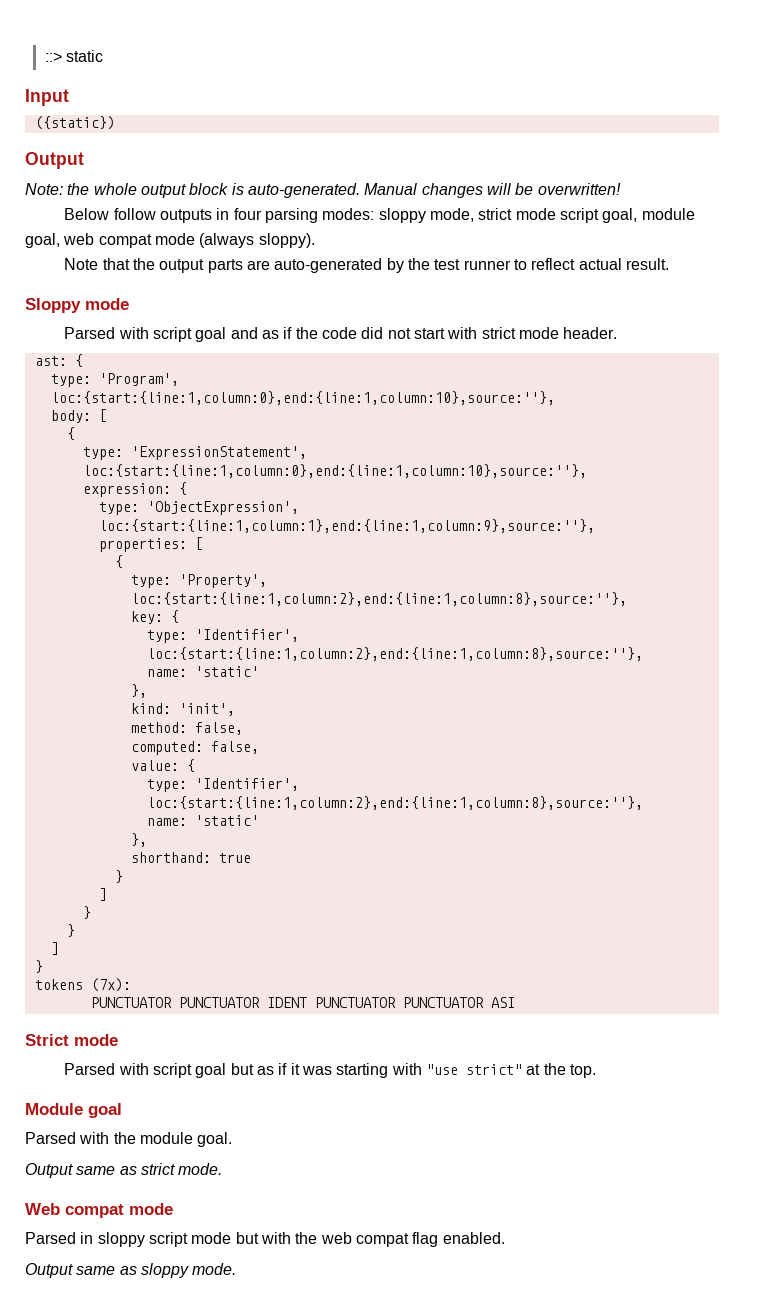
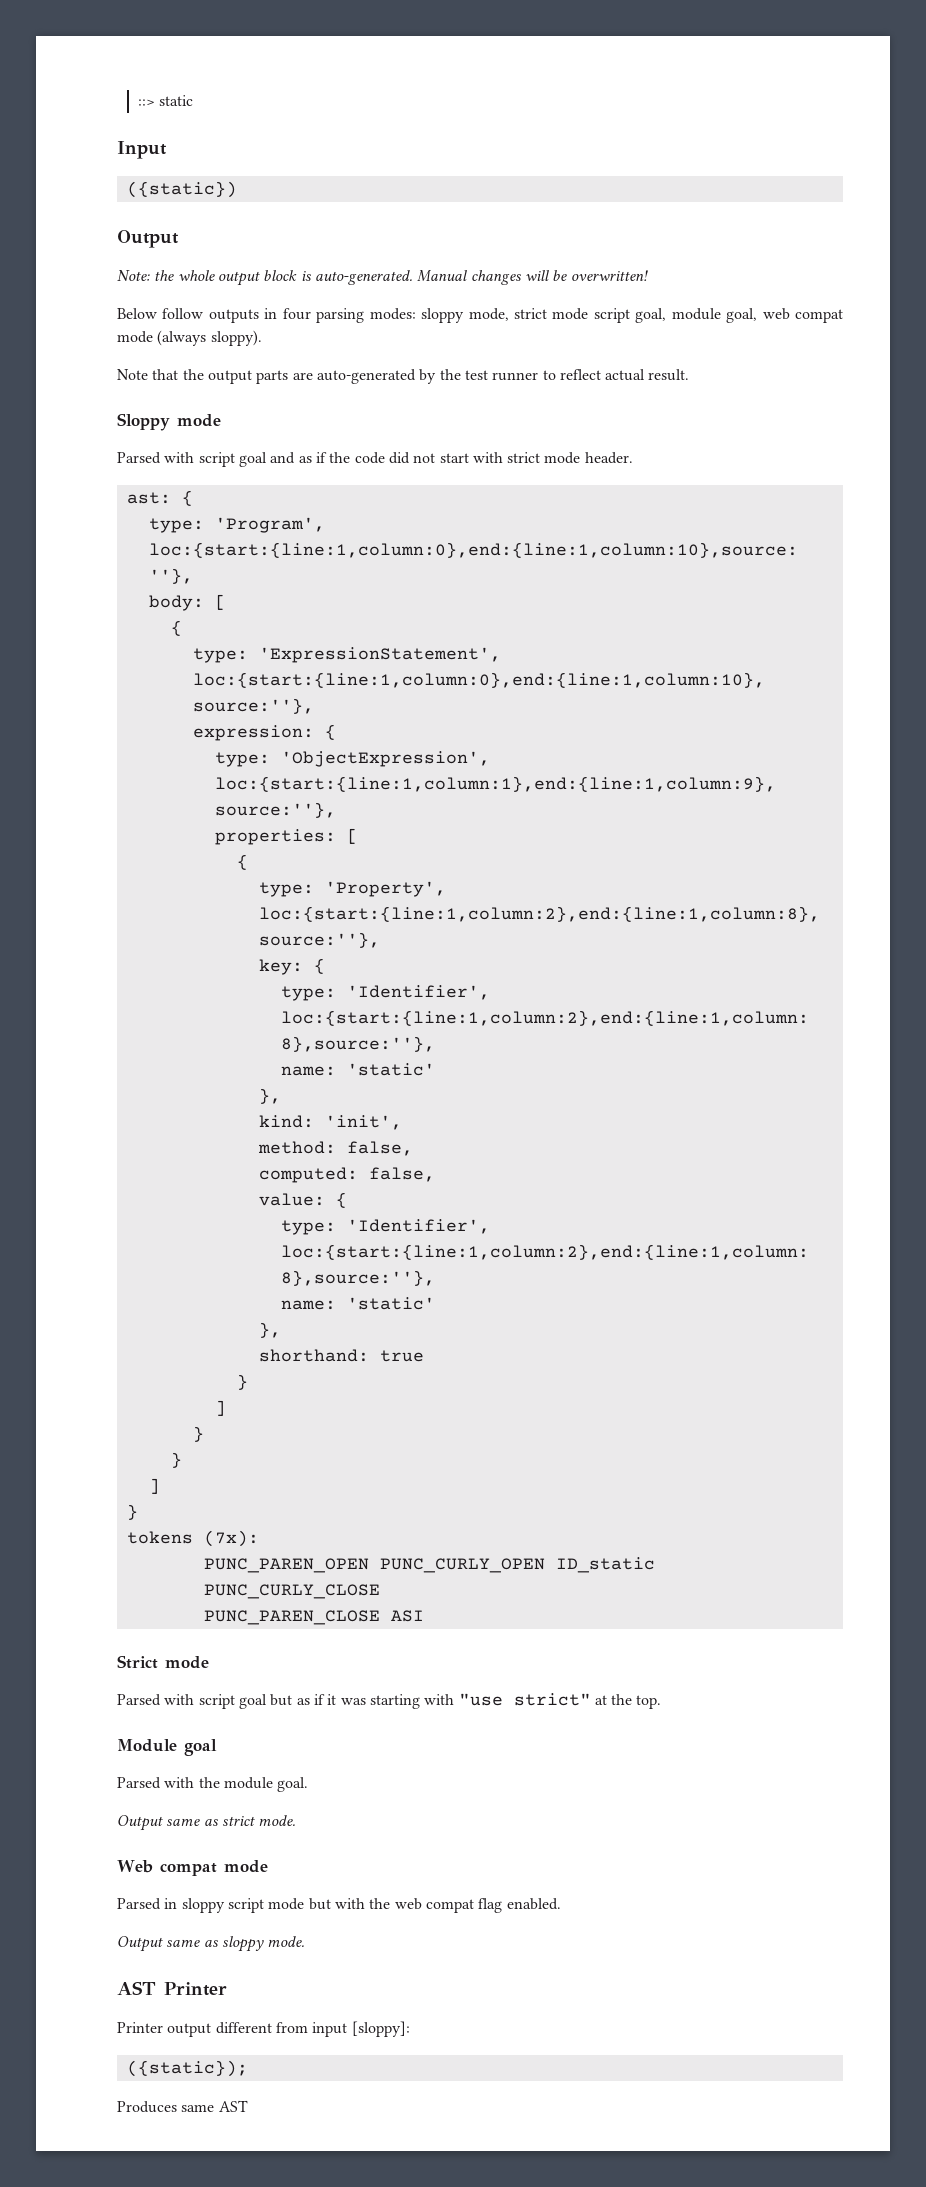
[90,997,484,1008] PUNCTUATOR PUNCTUATOR IDENT PUNCTUATOR PUNCTUATOR -> [203,1557,655,1573] [203,1584,380,1599] [203,1610,380,1625] PUNC_PAREN_OPEN PUNC_CURLY_OPEN ID_static PUNC_CURLY_CLOSE // PUNC_PAREN_CLOSE
(237, 1269) none -> [117,1981,227,1996] [117,2021,410,2037] [126,2060,248,2077] [117,2100,248,2113] // AST Printer // Printer output different from input [sloppy]: // ({static}); // Produces same AST

